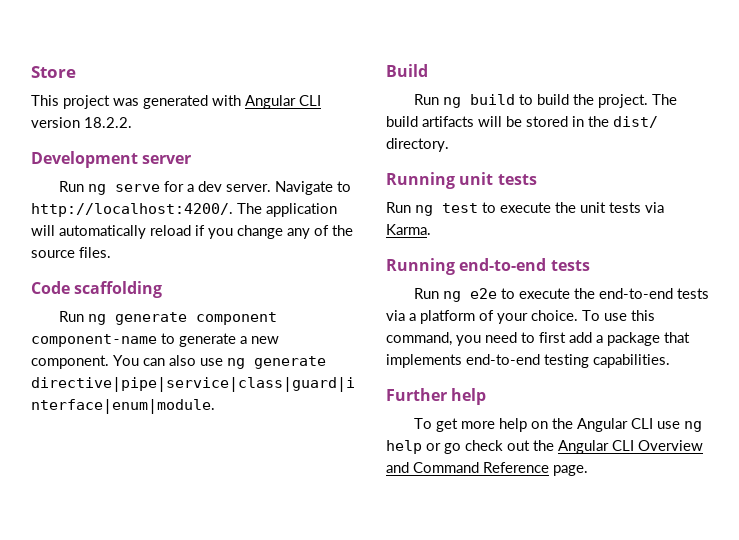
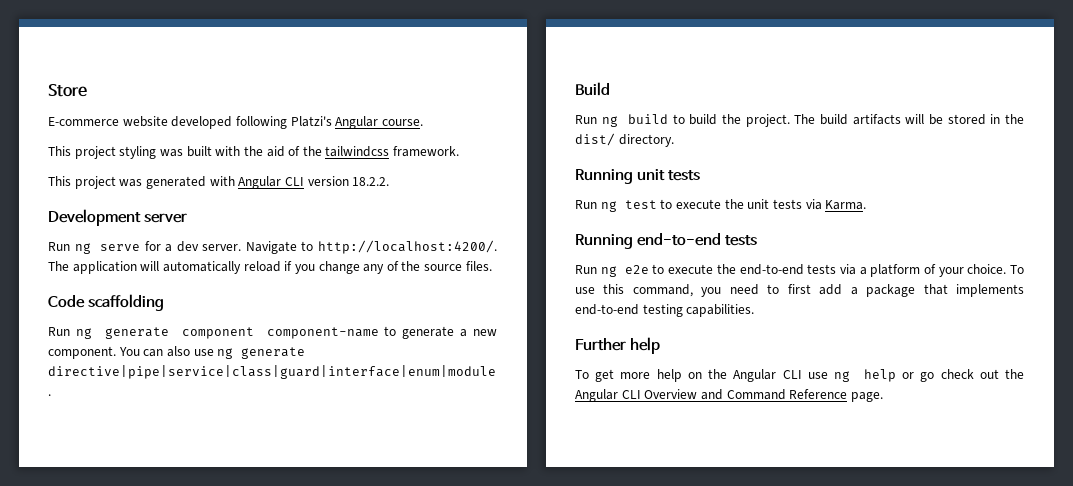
(76, 72) none -> [48,116,423,129] [48,146,460,159] // E-commerce website developed following Platzi's Angular course. // This project styling was built with the aid of the tailwindcss framework.

